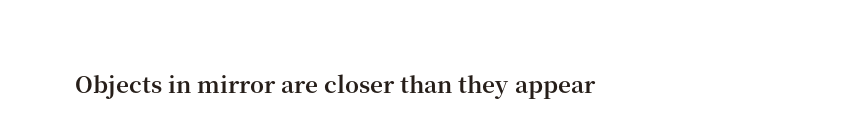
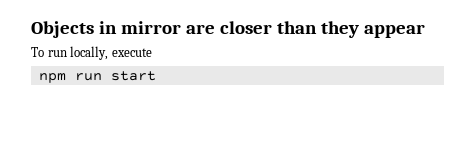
(596, 90) none -> [31,46,152,60] [38,71,156,83] // To run locally, execute // npm run start

